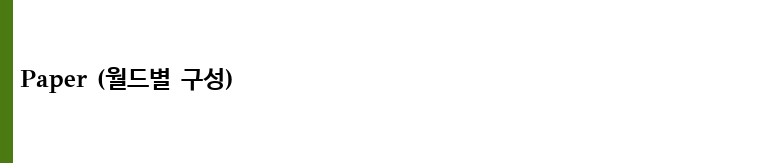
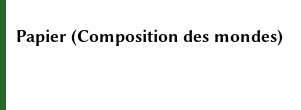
[20,67,233,93] Paper (월드별 구성) -> [16,29,284,46] Papier (Composition des mondes)

